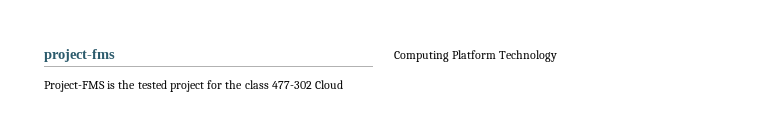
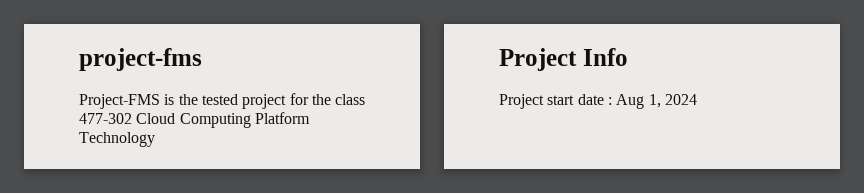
(558, 56) none -> [499,48,628,71] [499,94,697,109] // Project Info // Project start date : Aug 1, 2024

